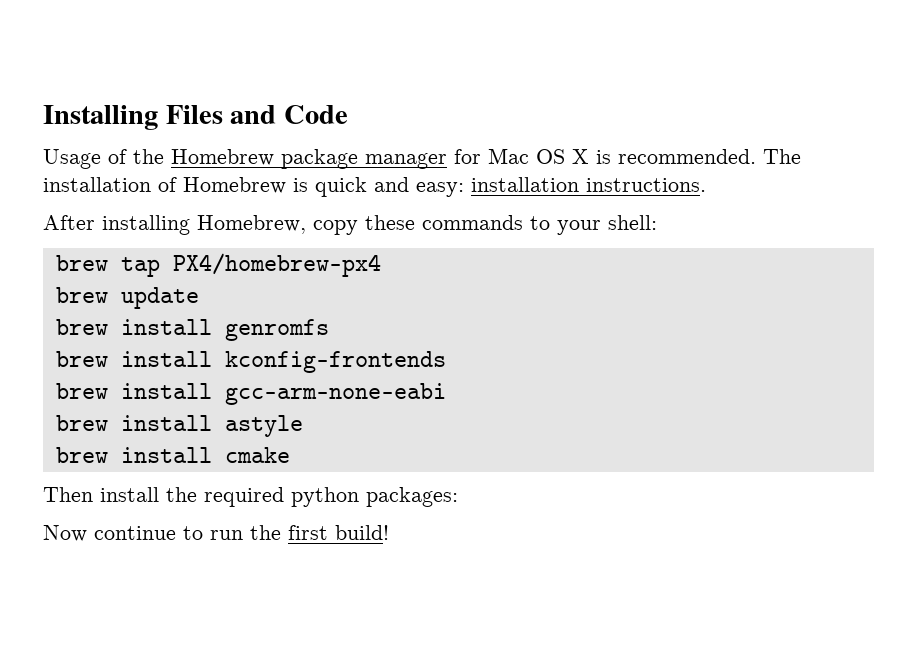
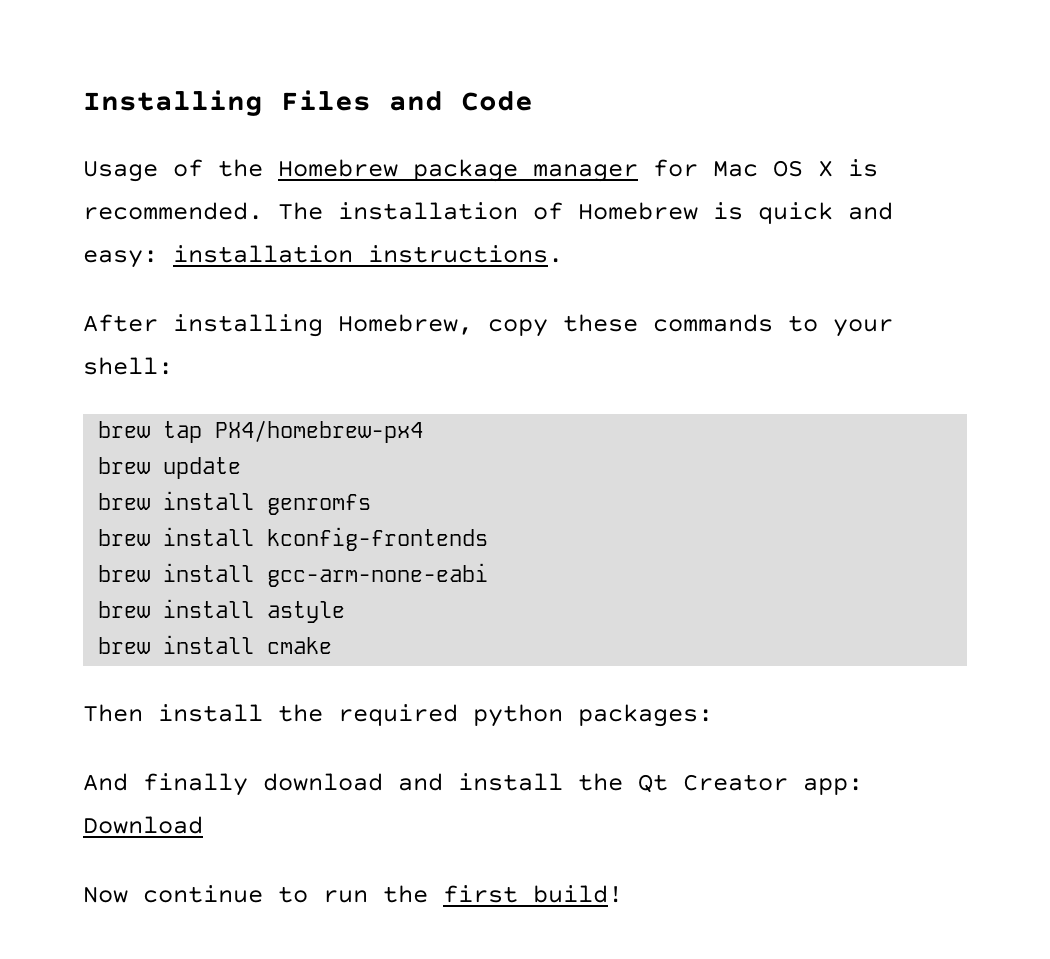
(458, 497) none -> [83,773,863,796] [83,816,203,834] // And finally download and install the Qt Creator app: Download

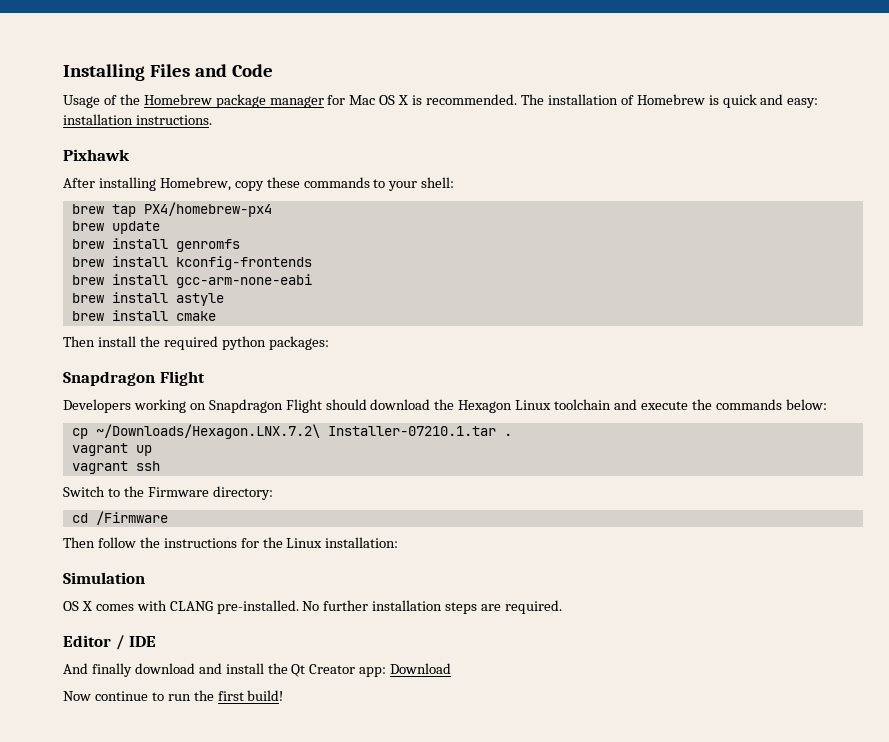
(563, 254) none -> [63,149,130,161] // Pixhawk
(713, 715) none -> [63,371,205,386] [63,399,827,413] [71,424,512,439] [71,443,152,456] [71,461,160,474] [63,486,273,500] [71,511,168,525] [63,537,399,548] [63,572,145,584] [63,600,563,614] [63,635,157,650] // Snapdragon Flight // Developers working on Snapdragon Flight should download the Hexagon Linux toolchain and execute the commands below: // cp ~/Downloads/Hexagon.LNX.7.2\ Installer-07210.1.tar . // vagrant up // vagrant ssh // Switch to the Firmware directory: // cd /Firmware // Then follow the instructions for the Linux installation: // Simulation // OS X comes with CLANG pre-installed. No further installation steps are required. // Editor / IDE

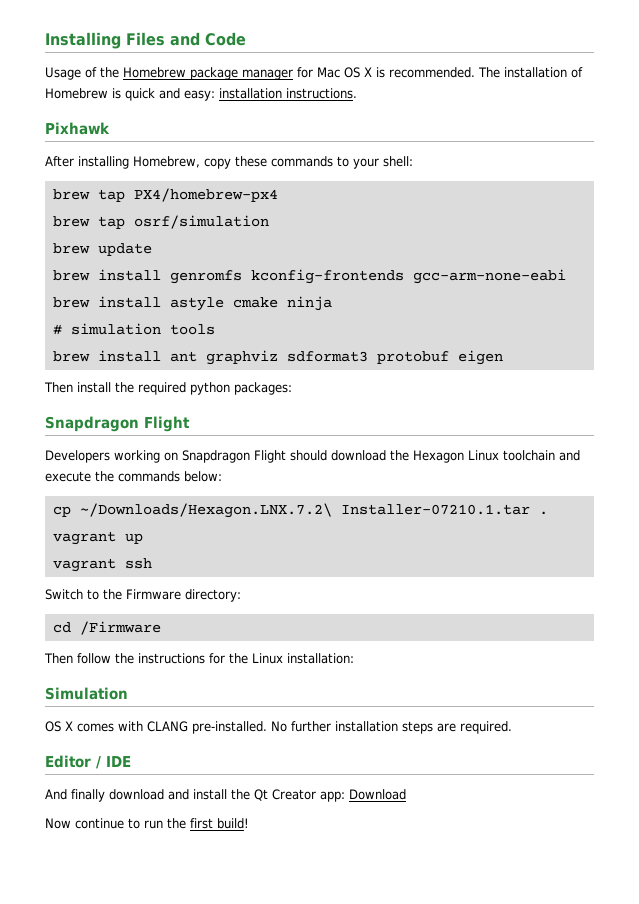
(272, 209) none -> [52,215,269,229] // brew tap osrf/simulation
[71,256,168,267] // brew install -> (242, 277) none
[71,274,168,285] // brew install -> (404, 276) none
[71,310,216,321] // brew install cmake -> [232,296,332,311] [52,323,215,335] [52,350,503,365] cmake ninja // # simulation tools // brew install ant graphviz sdformat3 protobuf eigen

